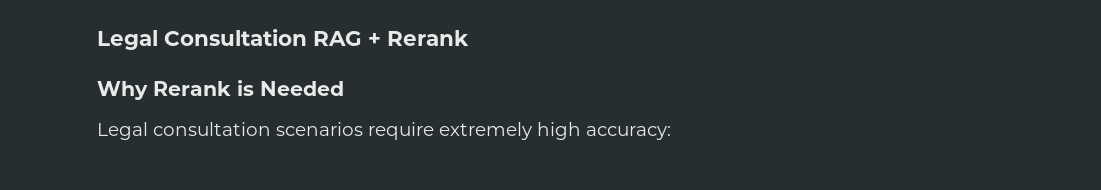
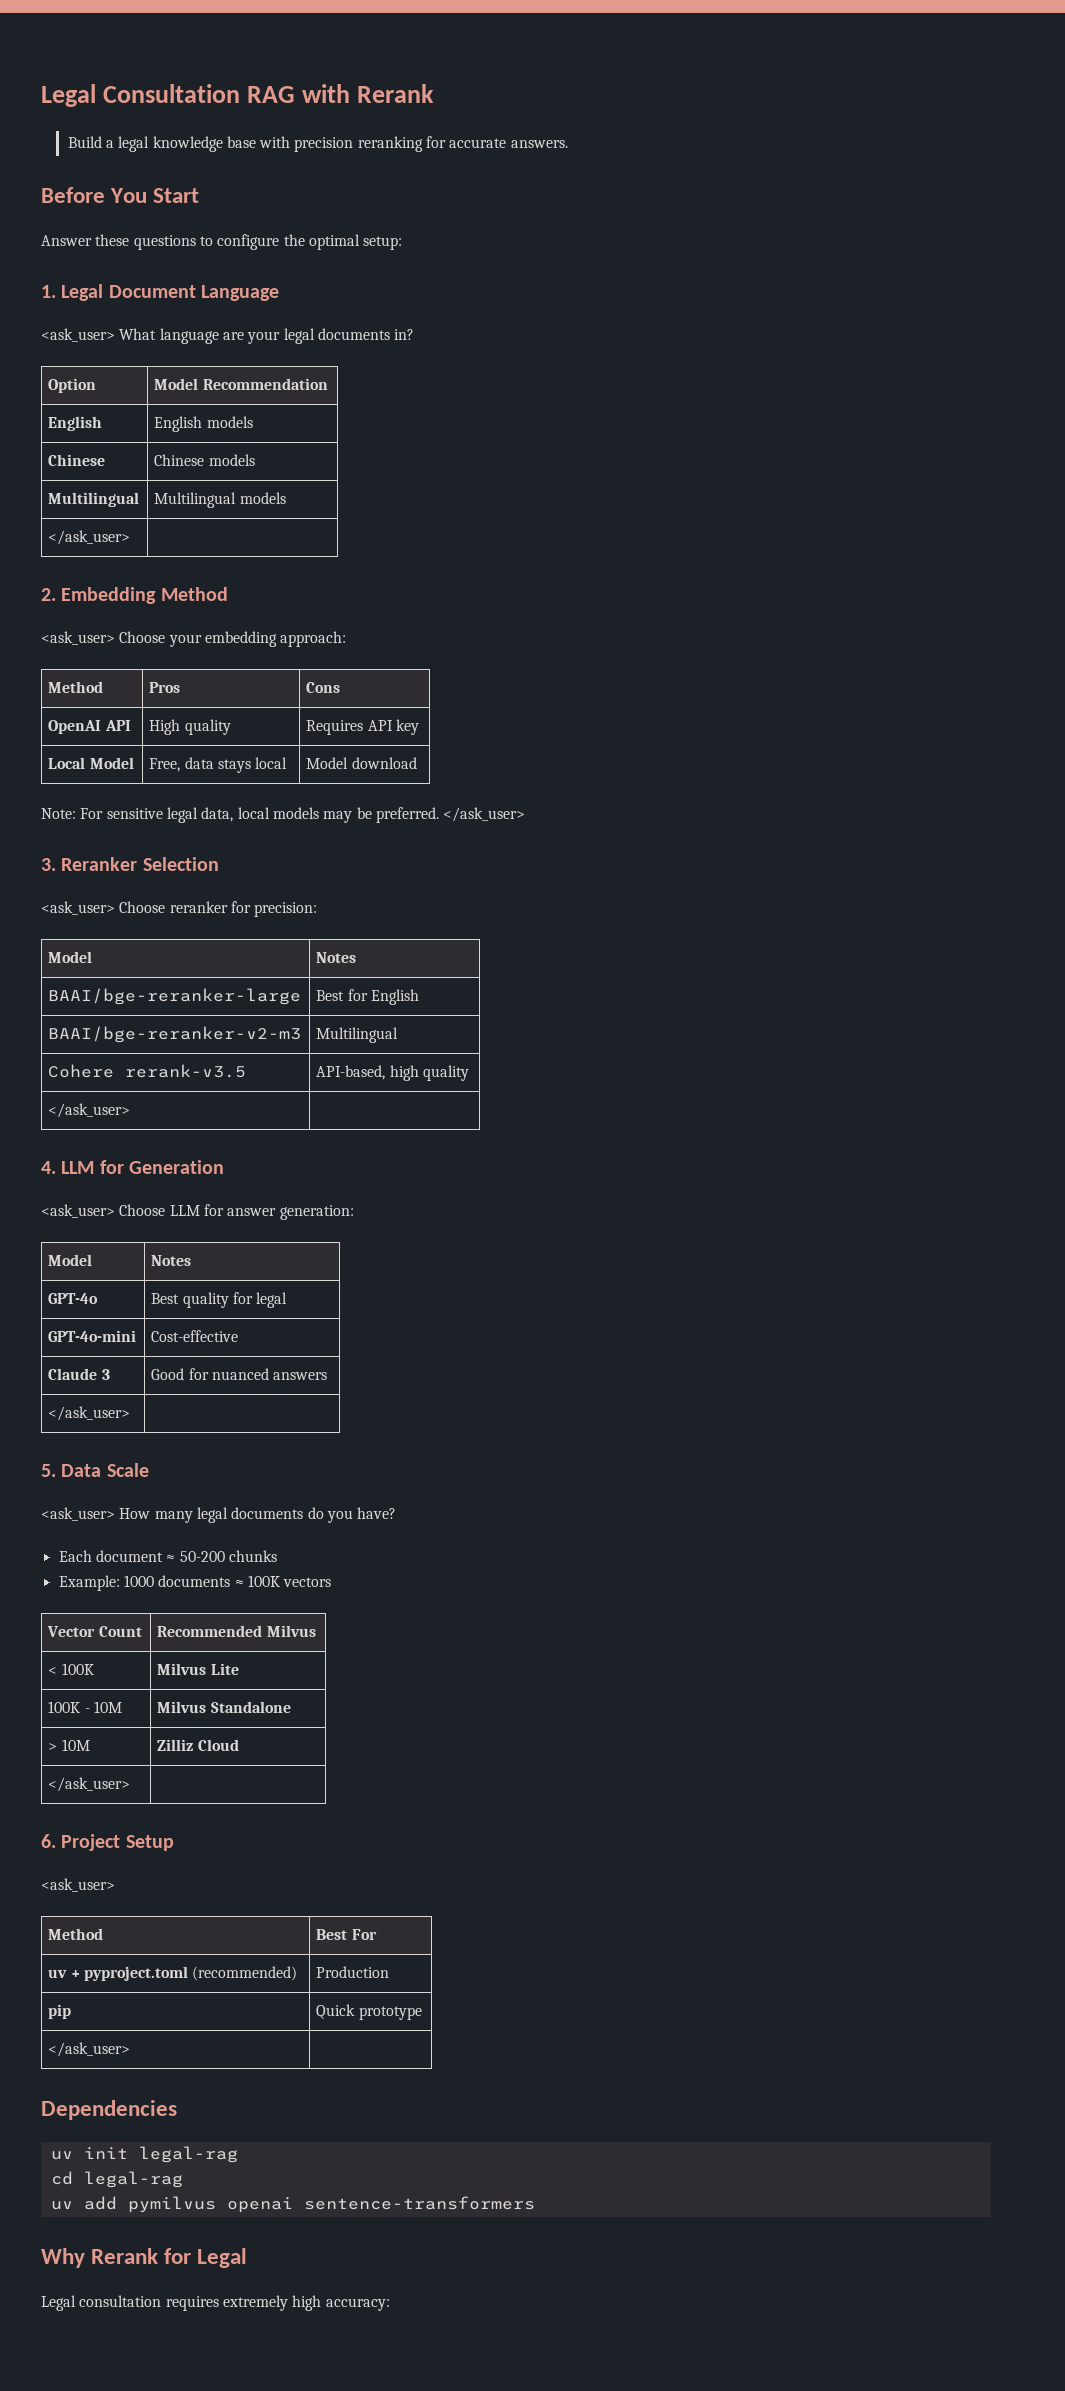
[368,30,469,46] + Rerank -> [302,84,435,103] [67,136,568,152] [41,187,200,203] [41,234,403,250] [41,284,279,301] [41,328,415,344] [48,378,97,393] [154,378,328,390] [48,416,103,431] [154,416,253,432] [48,454,106,466] [154,454,255,466] [48,492,140,507] [154,492,286,508] [48,530,131,545] [41,587,228,604] [41,631,347,647] [48,681,104,693] [149,682,181,693] [306,682,341,693] [48,720,131,734] [149,719,231,735] [306,719,419,735] [48,757,134,769] [149,757,288,773] [306,757,417,769] [41,807,526,823] [41,857,219,871] [41,901,318,917] [48,951,93,963] [316,952,357,963] [48,988,302,1005] [316,989,419,1005] [48,1026,302,1043] [316,1027,399,1043] [48,1064,247,1078] [316,1065,469,1081] [48,1103,131,1118] [41,1160,224,1174] [41,1204,354,1220] [48,1254,93,1266] [151,1255,192,1266] [48,1293,99,1304] [151,1292,288,1308] [48,1330,137,1342] [151,1330,239,1342] [48,1368,110,1380] [151,1368,328,1380] [48,1406,131,1421] [41,1463,149,1477] [41,1507,397,1523] [58,1550,277,1562] [58,1575,332,1591] [47,1626,142,1637] [157,1625,316,1637] [48,1663,94,1675] [157,1663,239,1675] [48,1701,122,1713] [157,1701,291,1713] [48,1739,90,1751] [157,1739,239,1751] [48,1777,131,1792] [41,1834,174,1851] [41,1878,115,1892] [48,1928,104,1940] [316,1929,377,1940] [48,1966,298,1981] [316,1966,390,1978] [48,2004,72,2019] [316,2004,422,2020] [48,2042,131,2057] [41,2100,177,2120] [50,2146,238,2163] [50,2171,183,2188] [50,2196,535,2213] with Rerank // Build a legal knowledge base with precision reranking for accurate answers. // Before You Start // Answer these questions to configure the optimal setup: // 1. Legal Document Language // <ask_user> What language are your legal documents in? // Option | Model Recommendation // English | English models // Chinese | Chinese models // Multilingual | Multilingual models // </ask_user> | // 2. Embedding Method // <ask_user> Choose your embedding approach: // Method | Pros | Cons // OpenAI API | High quality | Requires API key // Local Model | Free, data stays local | Model download // Note: For sensitive legal data, local models may be preferred. </ask_user> // 3. Reranker Selection // <ask_user> Choose reranker for precision: // Model | Notes // BAAI/bge-reranker-large | Best for English // BAAI/bge-reranker-v2-m3 | Multilingual // Cohere rerank-v3.5 | API-based, high quality // </ask_user> | // 4. LLM for Generation // <ask_user> Choose LLM for answer generation: // Model | Notes // GPT-4o | Best quality for legal // GPT-4o-mini | Cost-effective // Claude 3 | Good for nuanced answers // </ask_user> | // 5. Data Scale // <ask_user> How many legal documents do you have? // Each document ≈ 50-200 chunks // Example: 1000 documents ≈ 100K vectors // Vector Count | Recommended Milvus // < 100K | Milvus Lite // 100K - 10M | Milvus Standalone // > 10M | Zilliz Cloud // </ask_user> | // 6. Project Setup // <ask_user> // Method | Best For // uv + pyproject.toml (recommended) | Production // pip | Quick prototype // </ask_user> | // Dependencies // uv init legal-rag // cd legal-rag // uv add pymilvus openai sentence-transformers
[237,80,344,96] is Needed -> [164,2248,248,2268] for Legal
[276,122,434,140] scenarios require -> [165,2296,219,2311] requires

